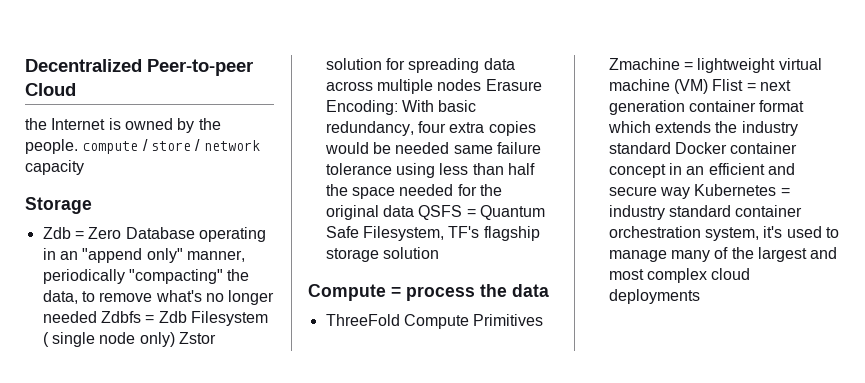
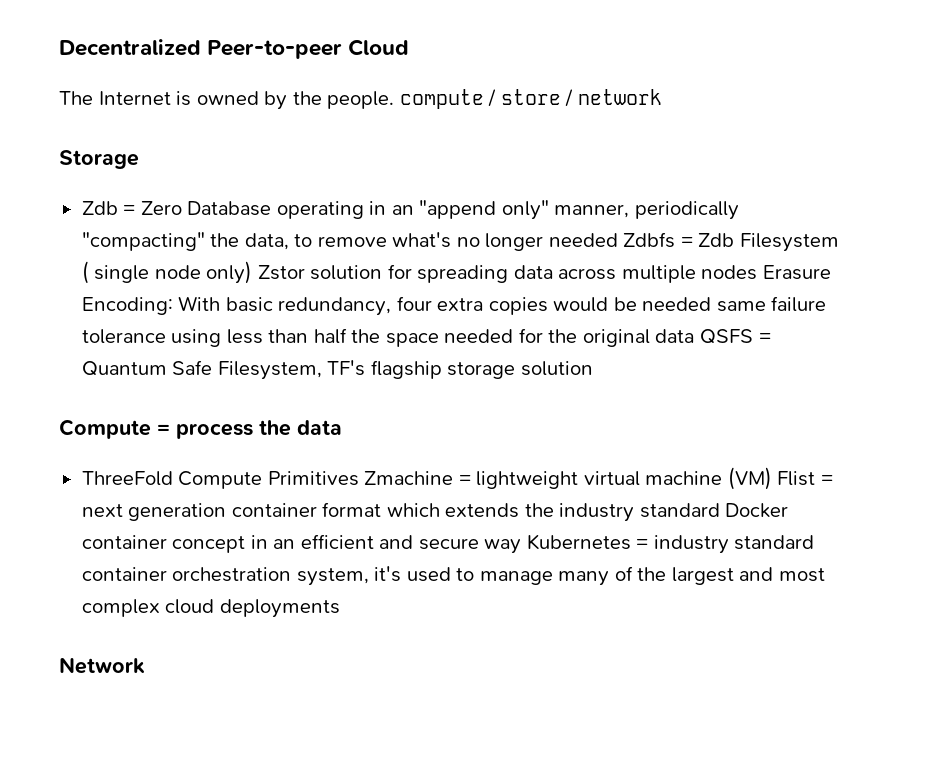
[25,118,47,130] the -> [59,91,93,105] The
[25,160,84,175] capacity -> (662, 97) none
(700, 296) none -> [59,657,145,674] // Network

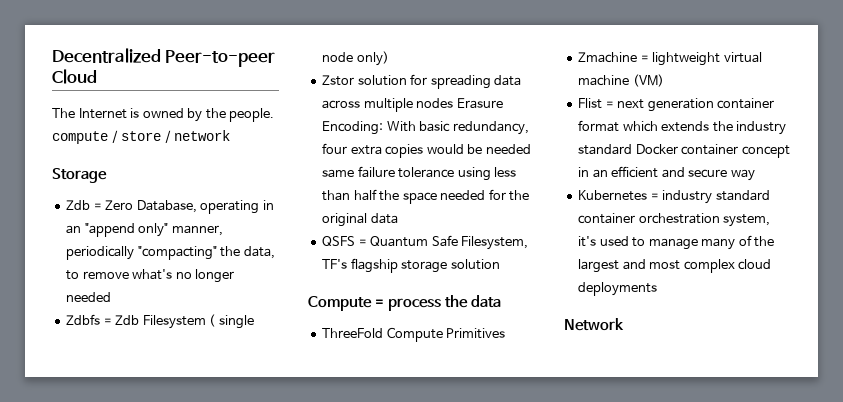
[187,201,272,216] Database -> [136,200,197,213] Database,
(618, 240) none -> (112, 297) //
(253, 272) none -> (389, 58) //
(695, 336) none -> (398, 218) //
(359, 478) none -> (506, 333) //
(772, 478) none -> (664, 80) //
(522, 546) none -> (755, 175) //

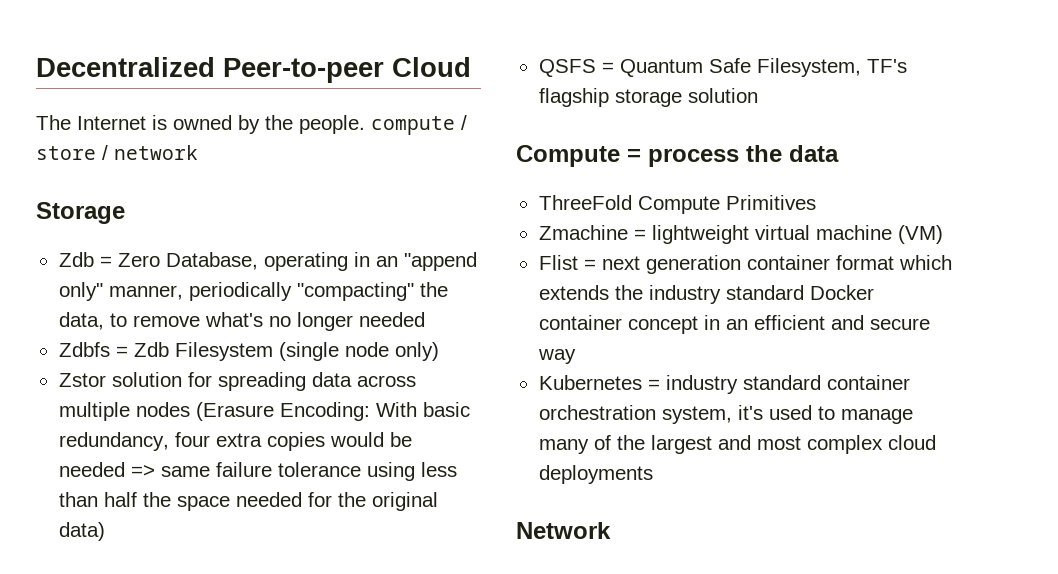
[209,314,254,329] ( single -> [278,342,339,361] (single
[456,98,503,109] Erasure -> [195,402,274,421] (Erasure
(531, 149) none -> [130,465,155,477] =>
[370,213,398,224] data -> [58,522,105,541] data)

